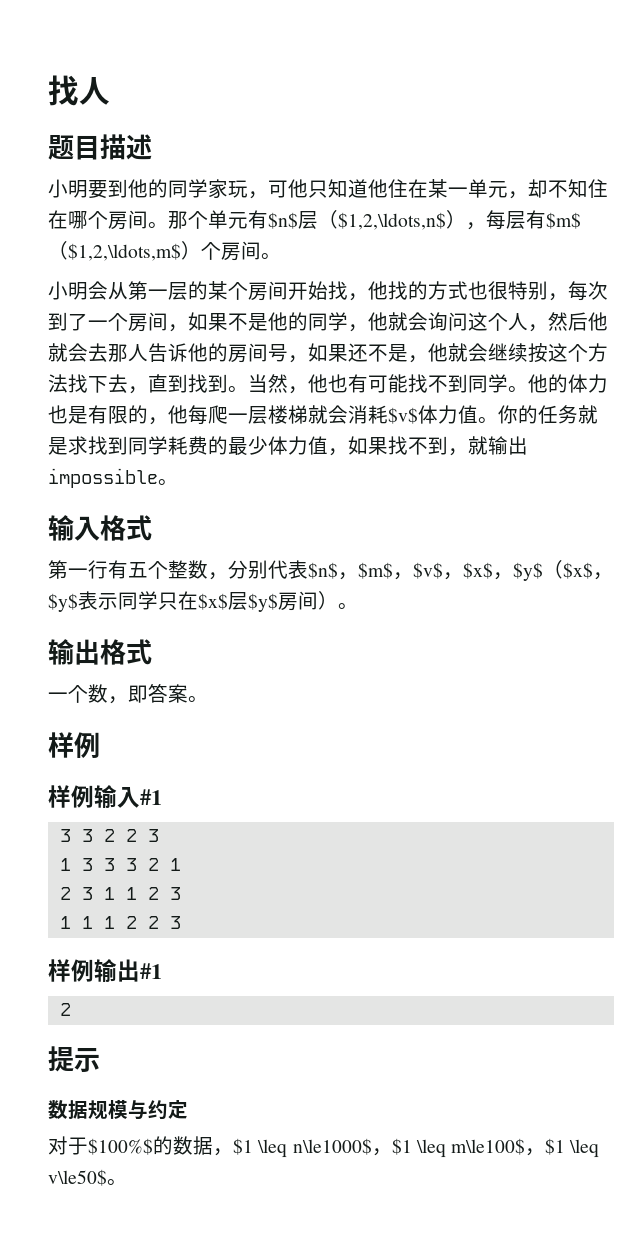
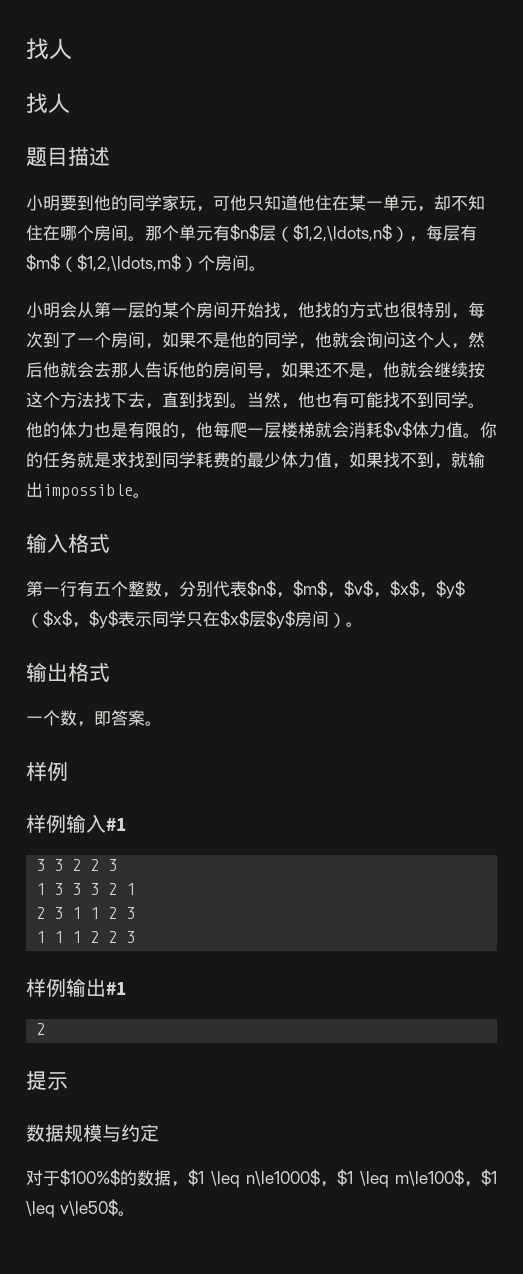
[48,75,110,106] 找人 -> [26,38,72,60] [26,93,70,113] 找人 // 找人

